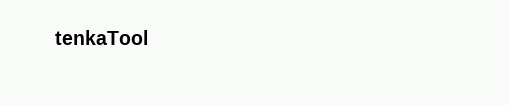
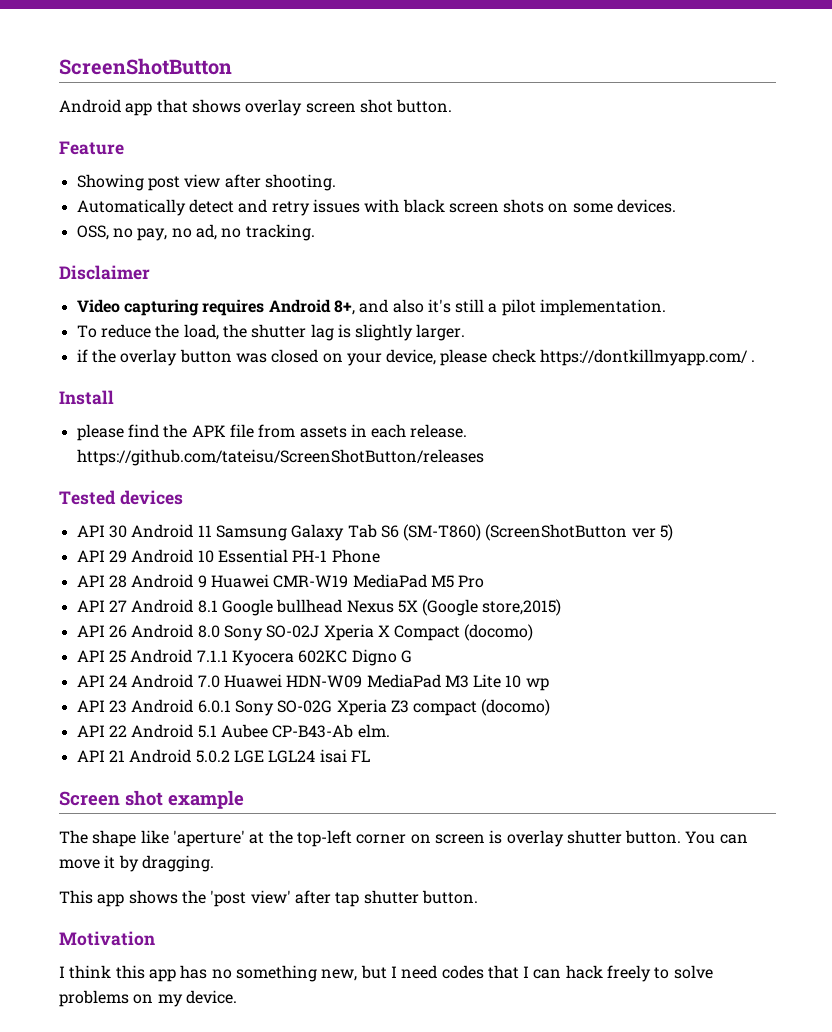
[55,30,148,45] tenkaTool -> [59,58,232,75] [59,99,453,116] [59,141,124,155] [76,174,336,191] [76,199,677,216] [76,224,315,241] [59,265,150,280] [76,299,667,316] [76,324,466,341] [76,349,756,366] [59,390,114,405] [76,424,468,441] [76,449,484,466] [59,490,183,505] [76,524,674,541] [76,549,380,563] [76,574,485,588] [76,599,562,616] [76,624,534,641] [76,649,412,666] [76,674,549,691] [76,699,551,716] [76,724,390,738] [76,749,370,763] [59,790,244,809] [59,830,748,847] [59,855,214,872] [59,890,478,907] [59,931,155,946] [59,965,713,982] [59,990,237,1007] ScreenShotButton // Android app that shows overlay screen shot button. // Feature // Showing post view after shooting. // Automatically detect and retry issues with black screen shots on some devices. // OSS, no pay, no ad, no tracking. // Disclaimer // Video capturing requires Android 8+, and also it's still a pilot implementation. // To reduce the load, the shutter lag is slightly larger. // if the overlay button was closed on your device, please check https://dontkillmyapp.com/ . // Install // please find the APK file from assets in each release. https://github.com/tateisu/ScreenShotButton/releases // Tested devices // API 30 Android 11 Samsung Galaxy Tab S6 (SM-T860) (ScreenShotButton ver 5) // API 29 Android 10 Essential PH-1 Phone // API 28 Android 9 Huawei CMR-W19 MediaPad M5 Pro // API 27 Android 8.1 Google bullhead Nexus 5X (Google store,2015) // API 26 Android 8.0 Sony SO-02J Xperia X Compact (docomo) // API 25 Android 7.1.1 Kyocera 602KC Digno G // API 24 Android 7.0 Huawei HDN-W09 MediaPad M3 Lite 10 wp // API 23 Android 6.0.1 Sony SO-02G Xperia Z3 compact (docomo) // API 22 Android 5.1 Aubee CP-B43-Ab elm. // API 21 Android 5.0.2 LGE LGL24 isai FL // Screen shot example // The shape like 'aperture' at the top-left corner on screen is overlay shutter button. You can move it by dragging. // This app shows the 'post view' after tap shutter button. // Motivation // I think this app has no something new, but I need codes that I can hack freely to solve problems on my device.

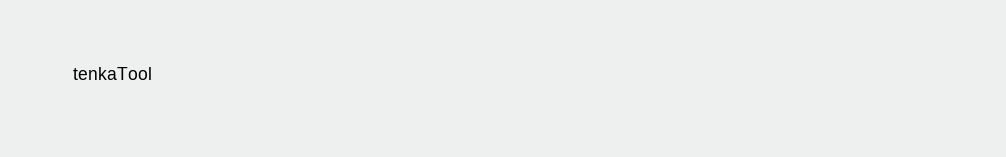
[59,58,232,75] [59,99,453,116] [59,141,124,155] [76,174,336,191] [76,199,677,216] [76,224,315,241] [59,265,150,280] [76,299,667,316] [76,324,466,341] [76,349,756,366] [59,390,114,405] [76,424,468,441] [76,449,484,466] [59,490,183,505] [76,524,674,541] [76,549,380,563] [76,574,485,588] [76,599,562,616] [76,624,534,641] [76,649,412,666] [76,674,549,691] [76,699,551,716] [76,724,390,738] [76,749,370,763] [59,790,244,809] [59,830,748,847] [59,855,214,872] [59,890,478,907] [59,931,155,946] [59,965,713,982] [59,990,237,1007] ScreenShotButton // Android app that shows overlay screen shot button. // Feature // Showing post view after shooting. // Automatically detect and retry issues with black screen shots on some devices. // OSS, no pay, no ad, no tracking. // Disclaimer // Video capturing requires Android 8+, and also it's still a pilot implementation. // To reduce the load, the shutter lag is slightly larger. // if the overlay button was closed on your device, please check https://dontkillmyapp.com/ . // Install // please find the APK file from assets in each release. https://github.com/tateisu/ScreenShotButton/releases // Tested devices // API 30 Android 11 Samsung Galaxy Tab S6 (SM-T860) (ScreenShotButton ver 5) // API 29 Android 10 Essential PH-1 Phone // API 28 Android 9 Huawei CMR-W19 MediaPad M5 Pro // API 27 Android 8.1 Google bullhead Nexus 5X (Google store,2015) // API 26 Android 8.0 Sony SO-02J Xperia X Compact (docomo) // API 25 Android 7.1.1 Kyocera 602KC Digno G // API 24 Android 7.0 Huawei HDN-W09 MediaPad M3 Lite 10 wp // API 23 Android 6.0.1 Sony SO-02G Xperia Z3 compact (docomo) // API 22 Android 5.1 Aubee CP-B43-Ab elm. // API 21 Android 5.0.2 LGE LGL24 isai FL // Screen shot example // The shape like 'aperture' at the top-left corner on screen is overlay shutter button. You can move it by dragging. // This app shows the 'post view' after tap shutter button. // Motivation // I think this app has no something new, but I need codes that I can hack freely to solve problems on my device. -> [73,67,152,80] tenkaTool

